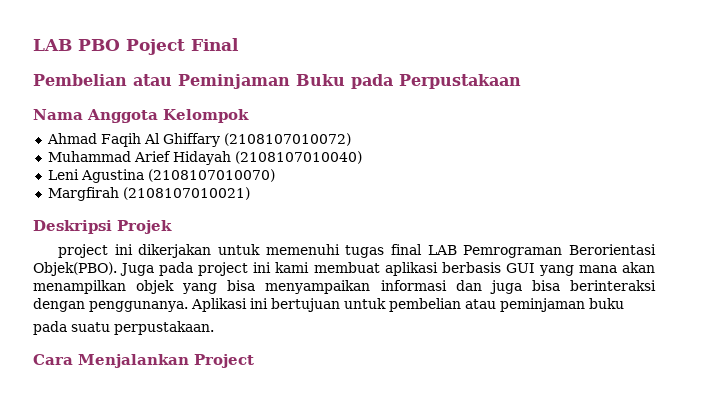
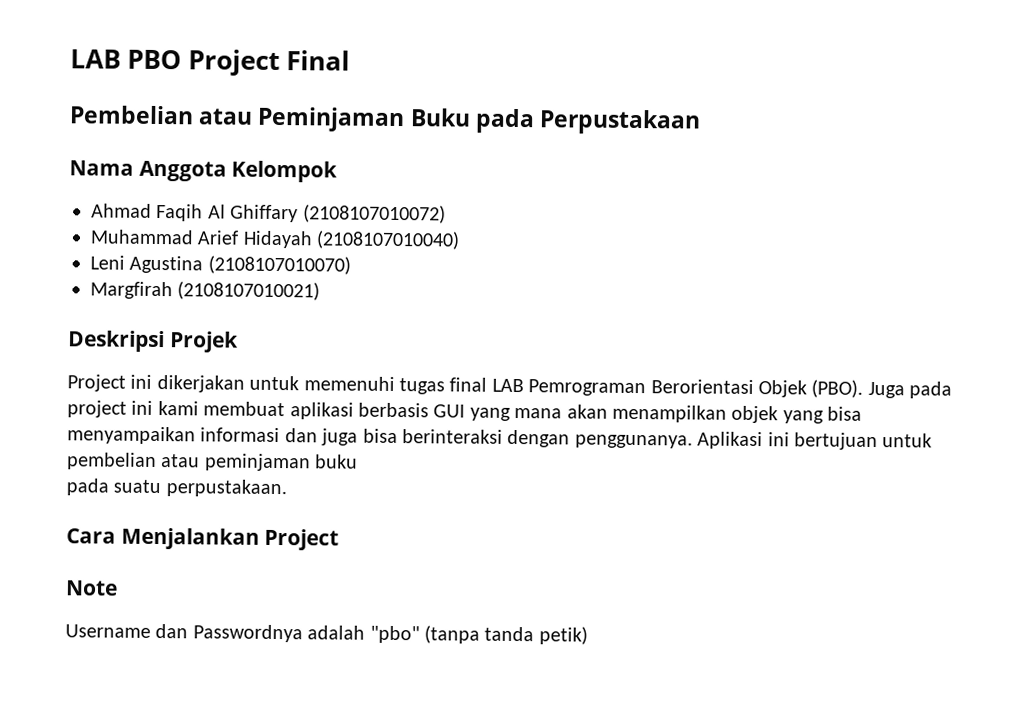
[126,39,185,55] Poject -> [188,49,280,77] Project
[58,244,109,258] project -> [67,374,126,392] Project
[33,262,117,276] Objek(PBO). -> [757,379,864,398] Objek (PBO).
(254, 361) none -> [65,580,118,596] [65,623,588,645] // Note // Username dan Passwordnya adalah "pbo" (tanpa tanda petik)

